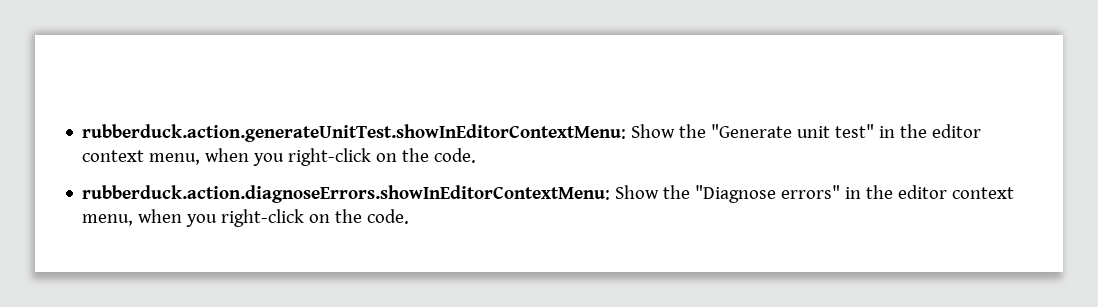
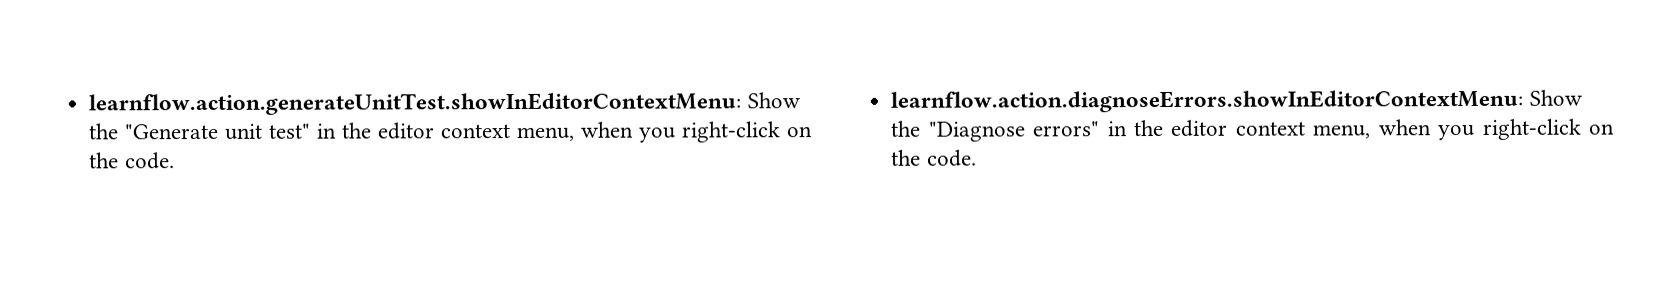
[82,124,627,142] rubberduck.action.generateUnitTest.showInEditorContextMenu: -> [88,92,742,116] learnflow.action.generateUnitTest.showInEditorContextMenu:
[82,185,611,203] rubberduck.action.diagnoseErrors.showInEditorContextMenu: -> [890,89,1524,113] learnflow.action.diagnoseErrors.showInEditorContextMenu:

